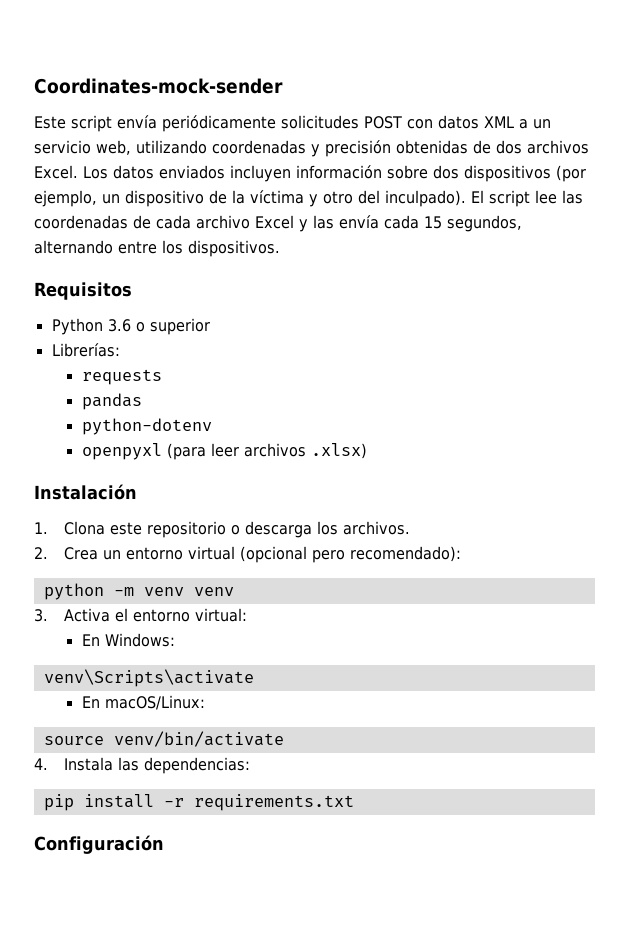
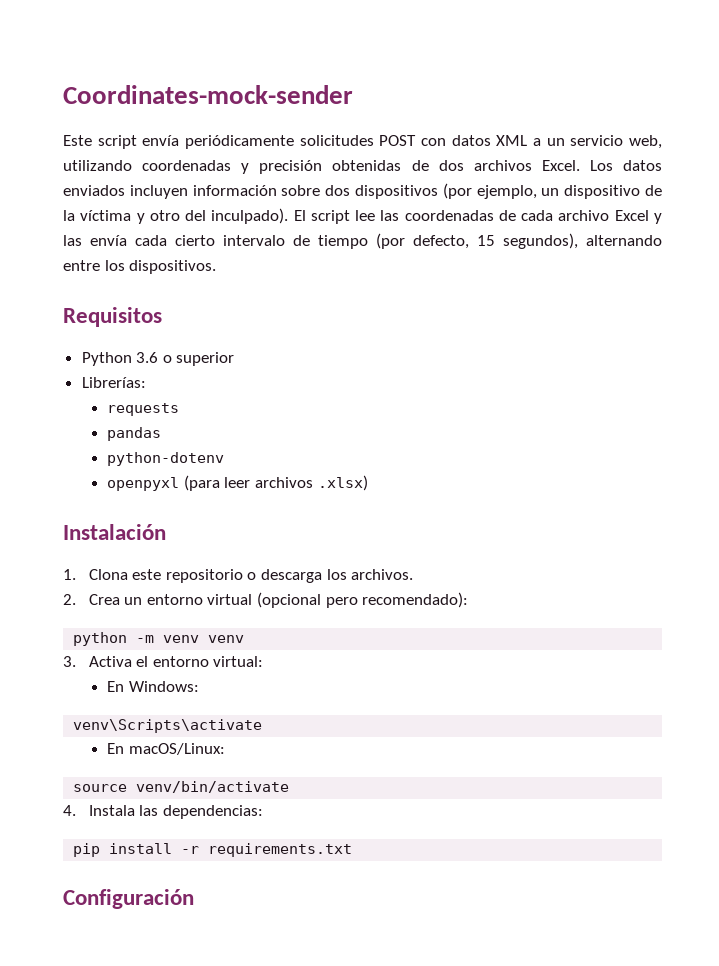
[424,215,522,232] 15 segundos, -> [175,233,578,249] cierto intervalo de tiempo (por defecto, 15 segundos),

